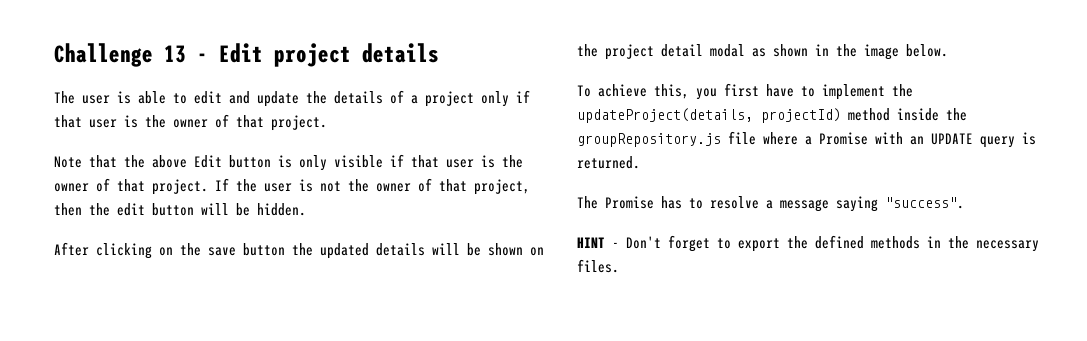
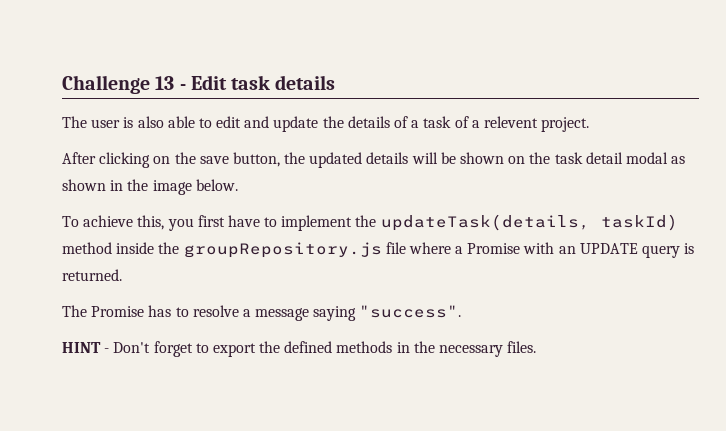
[274,43,351,67] project -> [231,75,271,90] task
(131, 97) none -> [137,116,164,128] also
[425,90,530,107] [54,114,327,131] [54,154,523,171] [54,178,530,195] [54,203,306,216] project only if that user is the owner of that project. // Note that the above Edit button is only visible if that user is the owner of that project. If the user is not the owner of that project, then the edit button will be hidden. -> [423,116,590,132] task of a relevent project.
[243,243,285,256] button -> [232,152,280,167] button,
[605,44,654,60] project -> [554,152,583,164] task
[577,108,841,123] updateProject(details, projectId) -> [380,214,678,231] updateTask(details, taskId)

